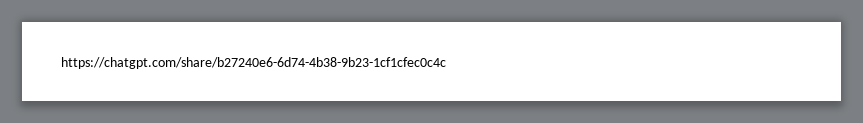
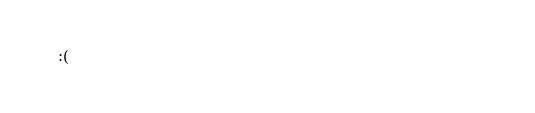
[61,57,446,69] https://chatgpt.com/share/b27240e6-6d74-4b38-9b23-1cf1cfec0c4c -> [58,50,69,64] :(

